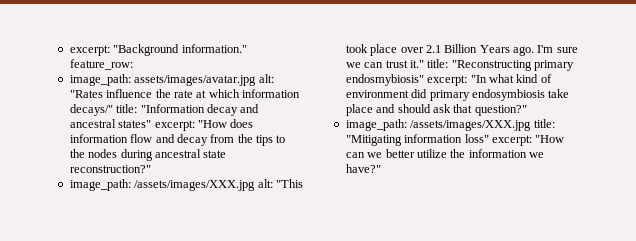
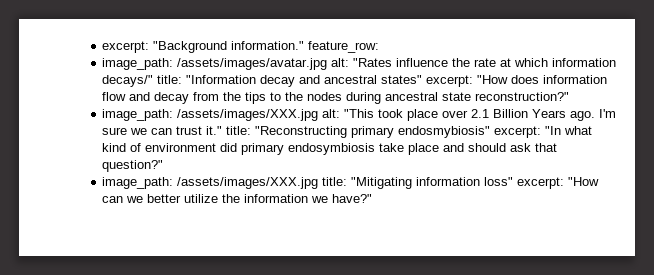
[134,75,257,86] assets/images/avatar.jpg -> [177,58,328,70] /assets/images/avatar.jpg

